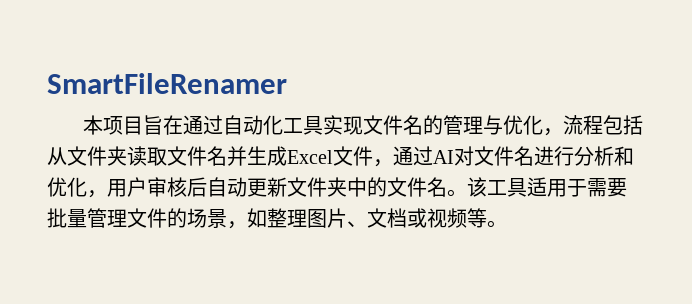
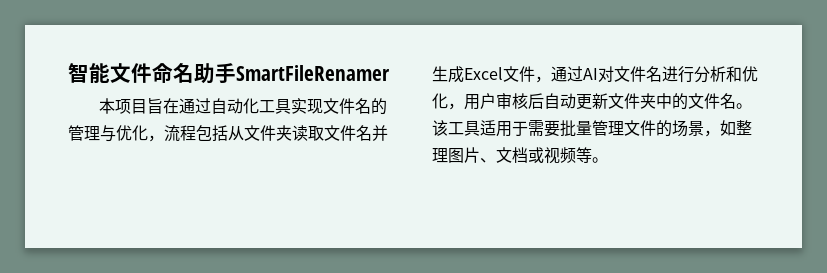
(47, 83) none -> [68,63,236,84] 智能文件命名助手

